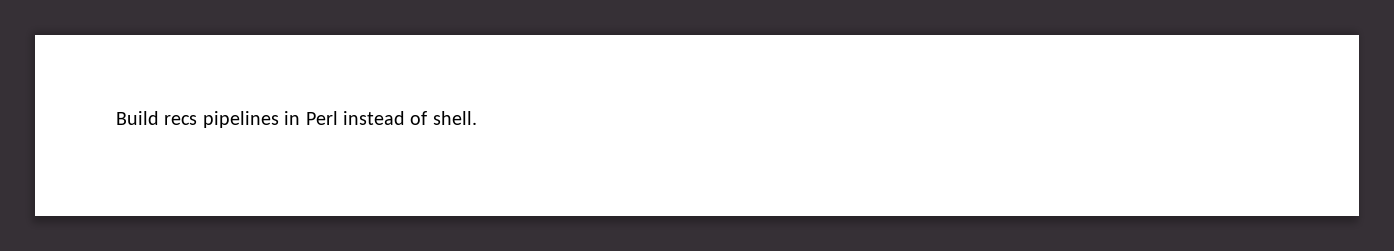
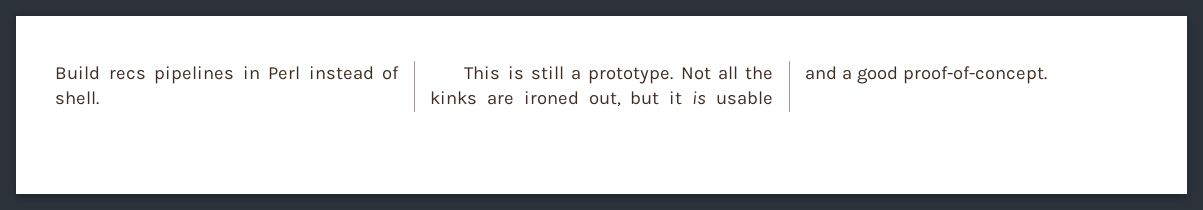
(477, 118) none -> [464,66,773,84] [430,91,773,107] [805,66,1047,84] // This is still a prototype. Not all the kinks are ironed out, but it is usable and a good proof-of-concept.

